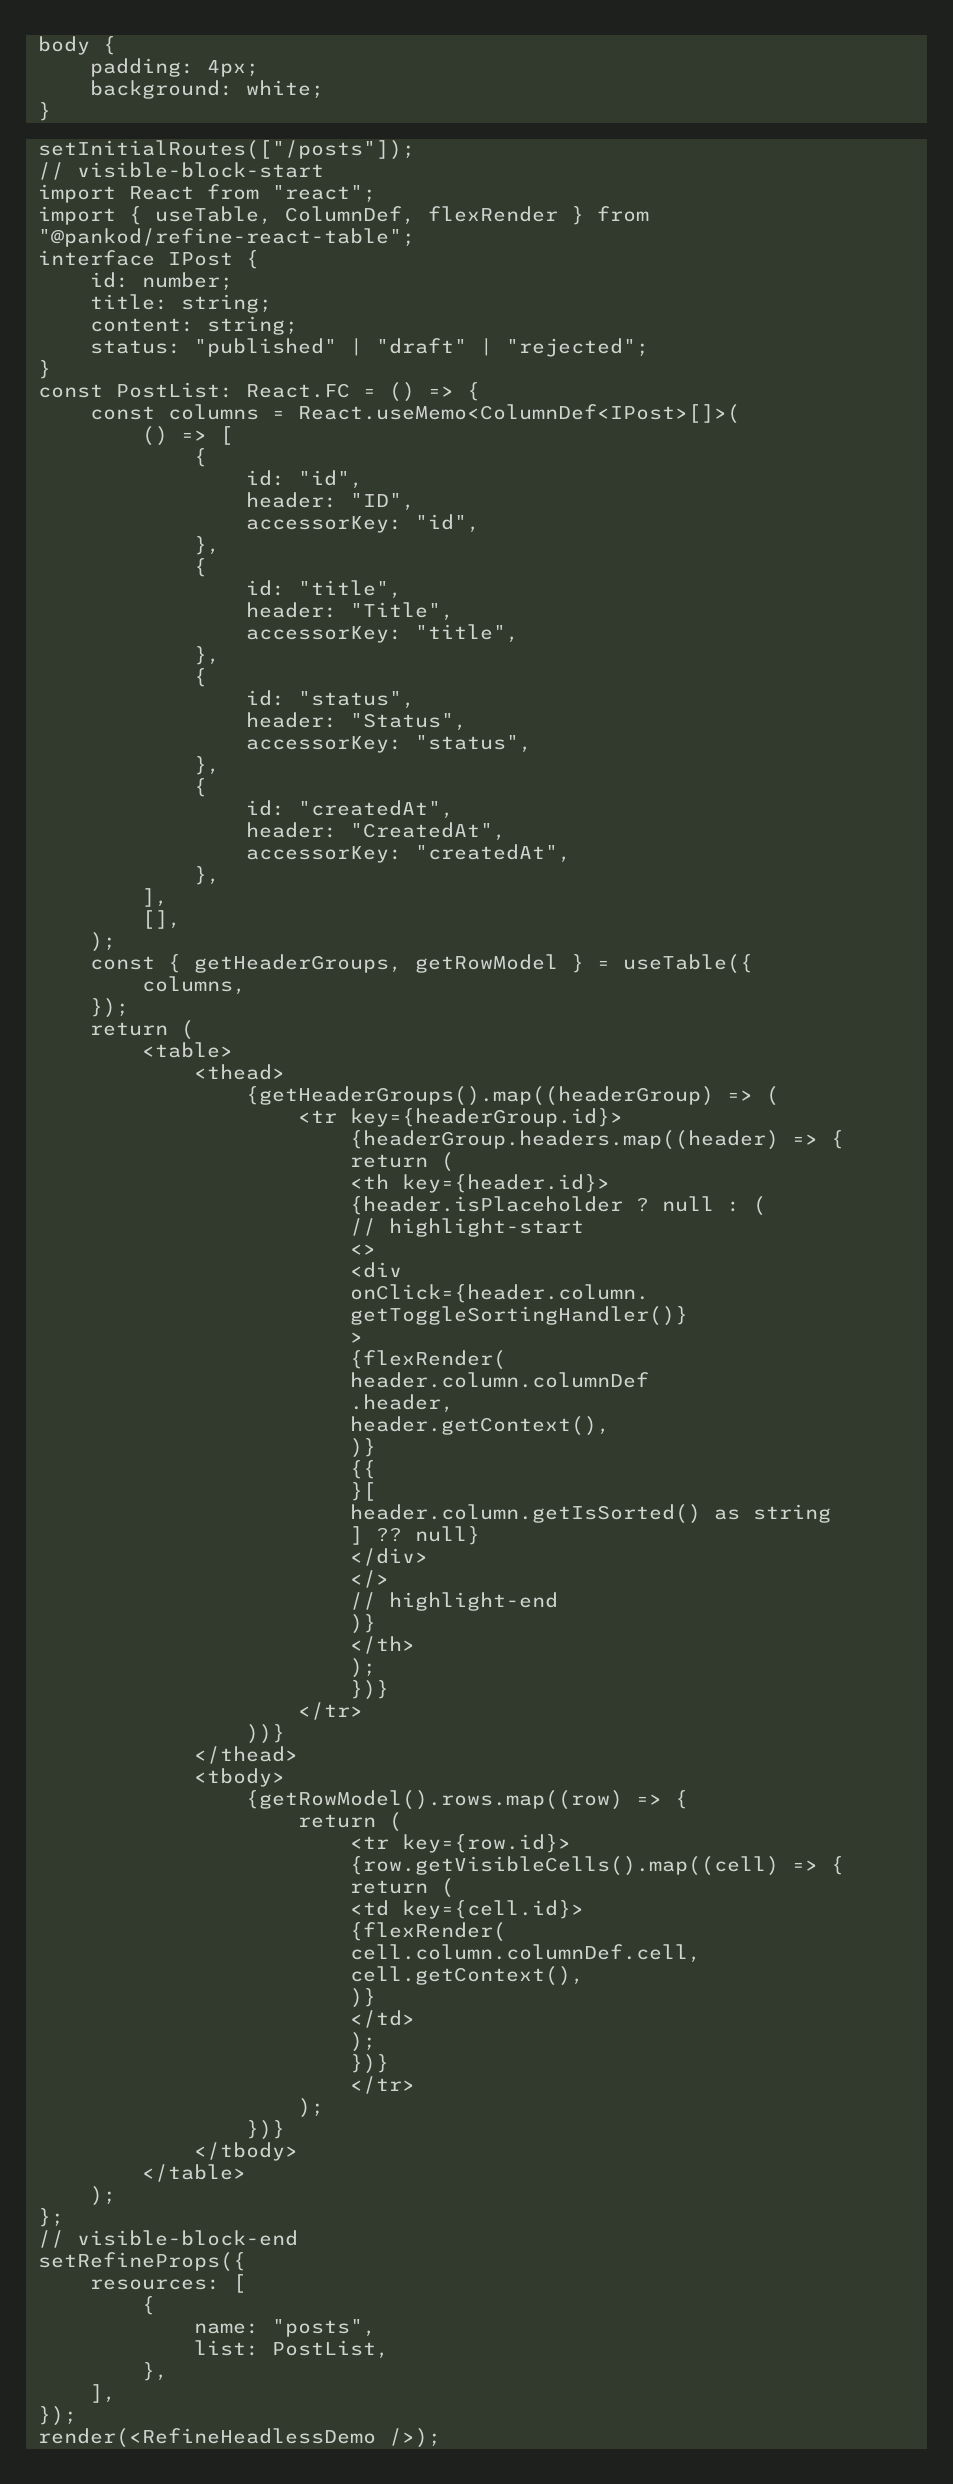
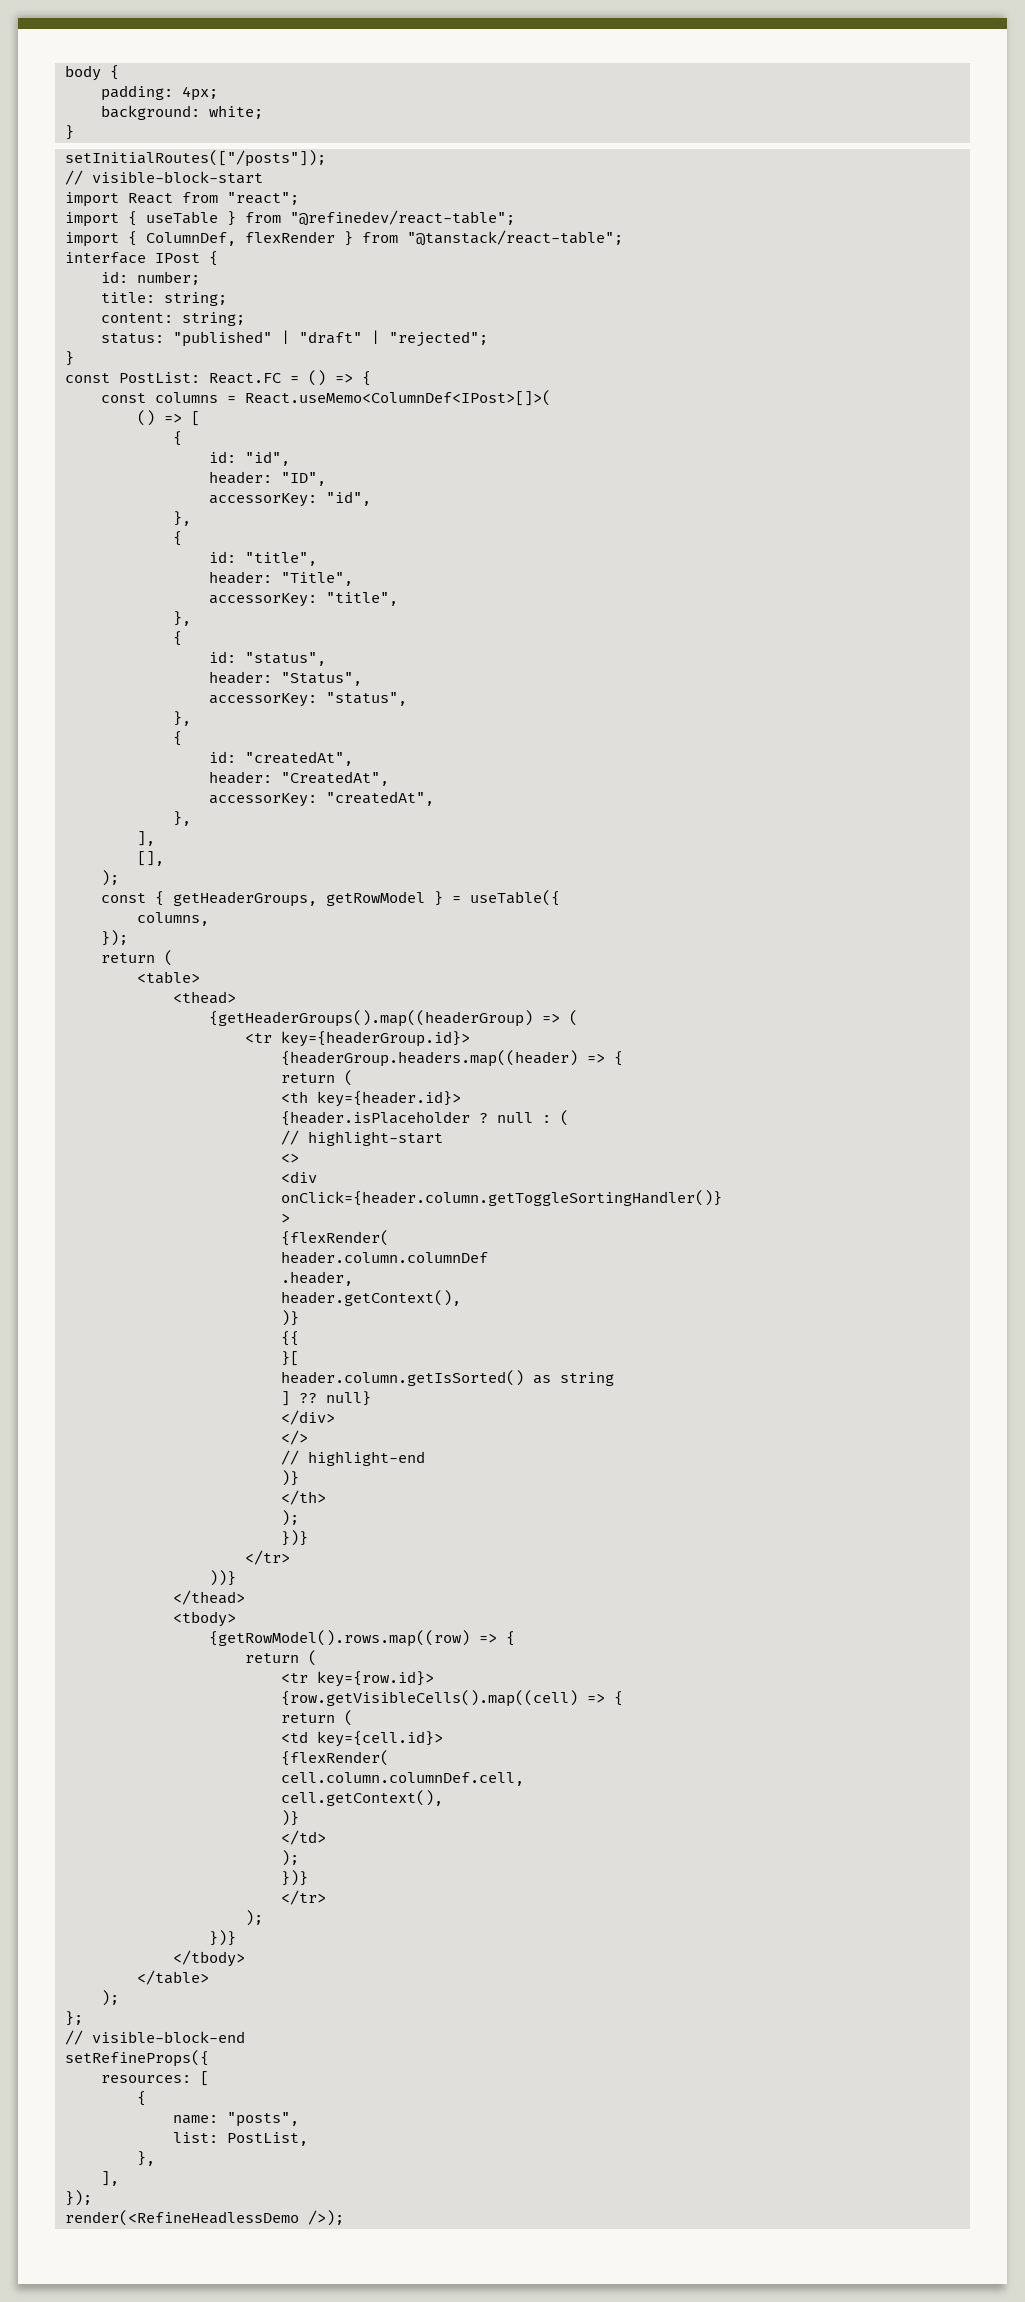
[154,206,272,225] useTable, -> [145,210,515,226] [64,231,137,247] useTable } from "@refinedev/react-table"; // import {
[37,228,415,247] "@pankod/refine-react-table"; -> [406,230,623,246] "@tanstack/react-table";

